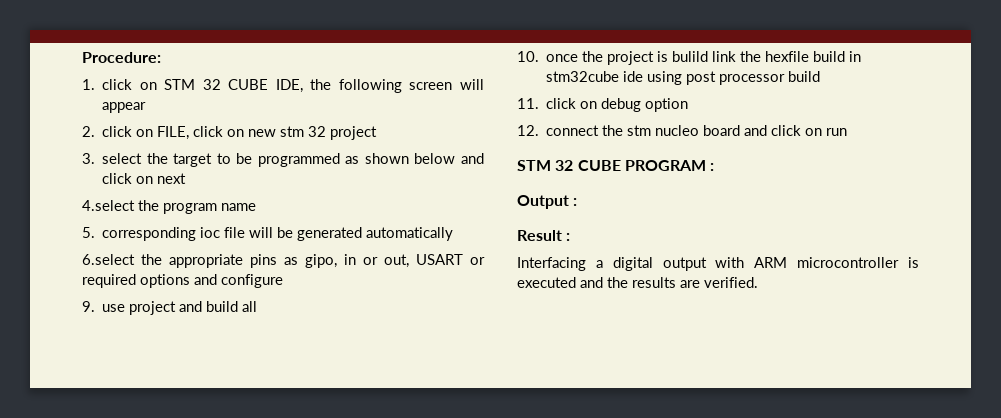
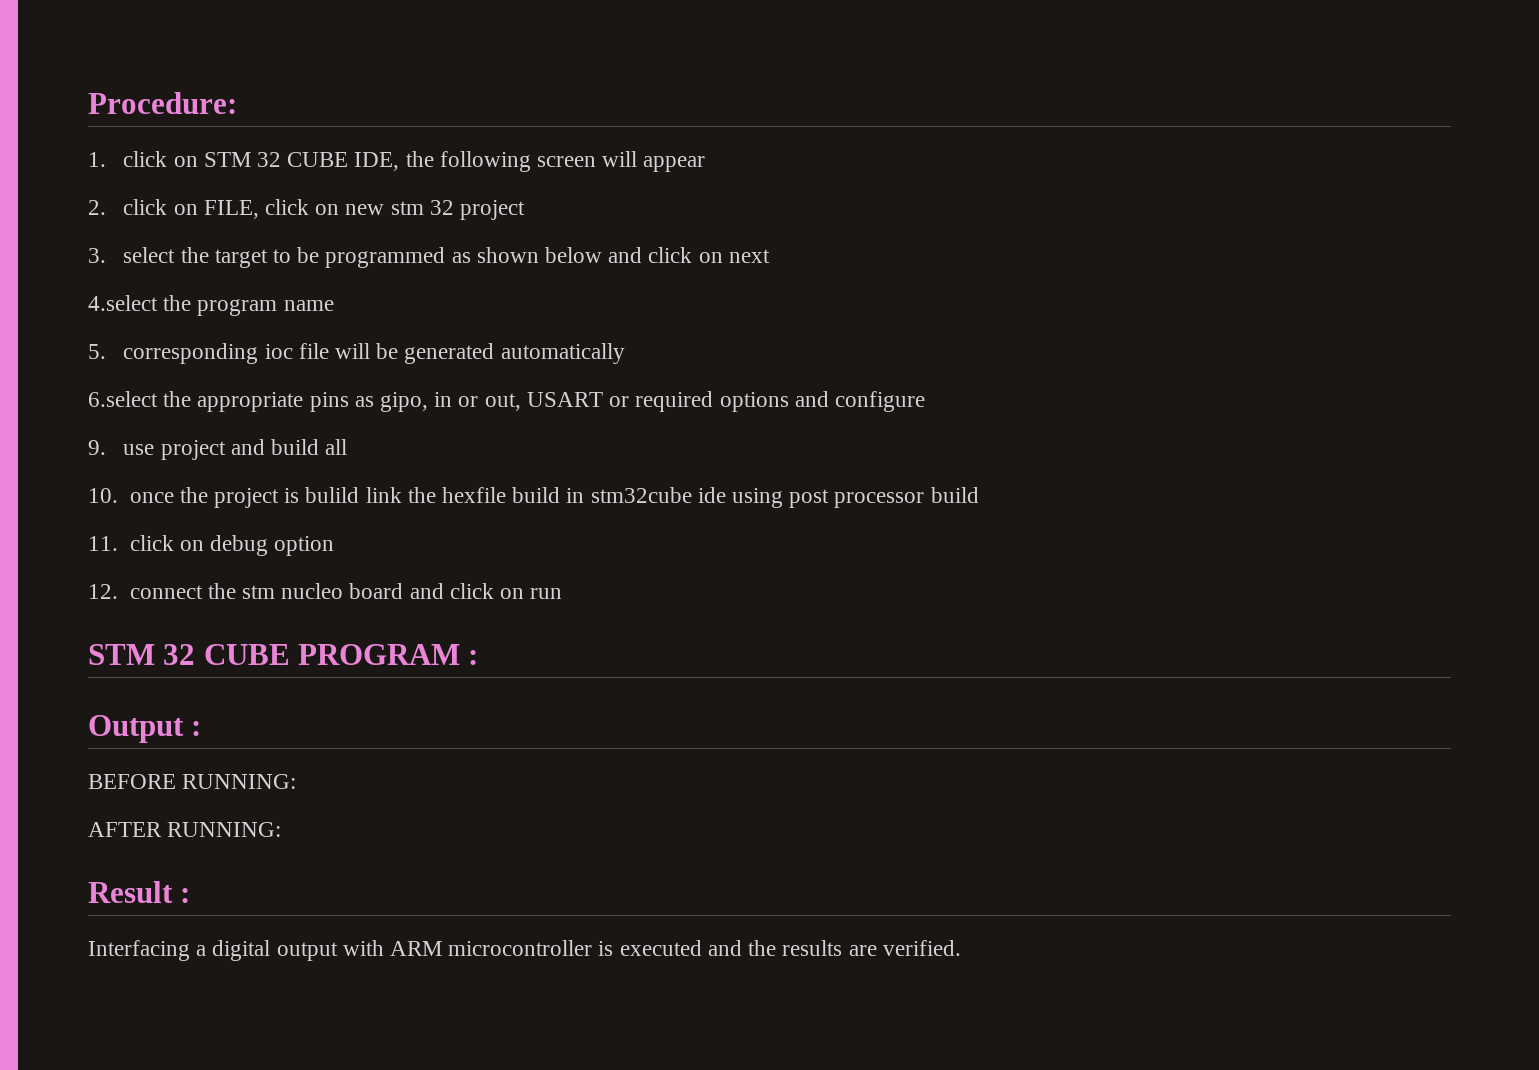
(578, 202) none -> [88,774,297,789] [88,822,282,837] // BEFORE RUNNING: // AFTER RUNNING:

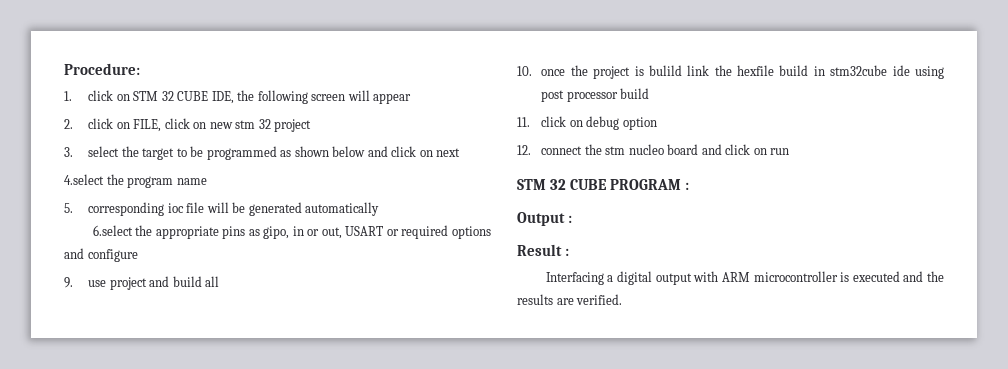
[88,774,297,789] [88,822,282,837] // BEFORE RUNNING: // AFTER RUNNING: -> (573, 219) none

